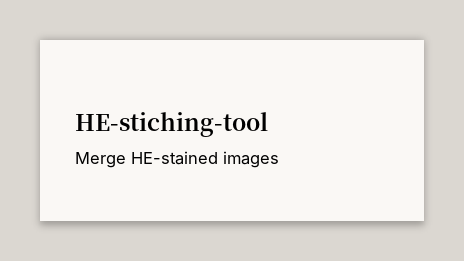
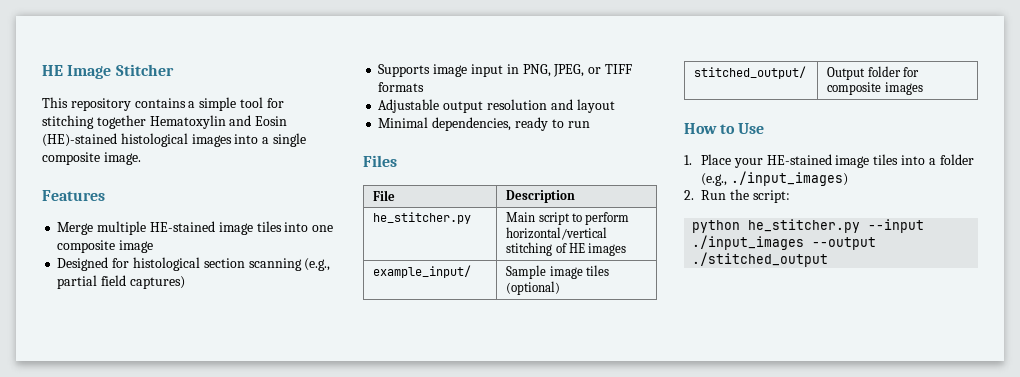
[75,112,268,137] [75,151,279,168] HE-stiching-tool // Merge HE-stained images -> [42,64,174,79] [42,97,284,111] [42,115,288,129] [42,133,306,147] [42,152,141,165] [42,190,105,201] [57,221,334,235] [57,240,154,253] [57,257,331,271] [57,275,185,289] [378,64,632,77] [378,82,425,92] [378,99,615,113] [378,117,590,131] [363,155,397,167] [373,190,396,201] [506,190,576,203] [373,212,472,224] [506,212,630,225] [506,227,608,240] [506,242,627,256] [373,265,472,278] [506,265,609,279] [506,281,561,295] [694,66,807,79] [827,66,919,80] [827,82,923,95] [684,123,765,134] [684,154,974,168] [701,171,848,186] [684,189,790,203] [692,219,925,233] [692,235,877,250] [692,252,829,267] HE Image Stitcher // This repository contains a simple tool for stitching together Hematoxylin and Eosin (HE)-stained histological images into a single composite image. // Features // Merge multiple HE-stained image tiles into one composite image // Designed for histological section scanning (e.g., partial field captures) // Supports image input in PNG, JPEG, or TIFF formats // Adjustable output resolution and layout // Minimal dependencies, ready to run // Files // File | Description // he_stitcher.py | Main script to perform horizontal/vertical stitching of HE images // example_input/ | Sample image tiles (optional) // stitched_output/ | Output folder for composite images // How to Use // 1. Place your HE-stained image tiles into a folder (e.g., ./input_images) // 2. Run the script: // python he_stitcher.py --input ./input_images --output ./stitched_output

